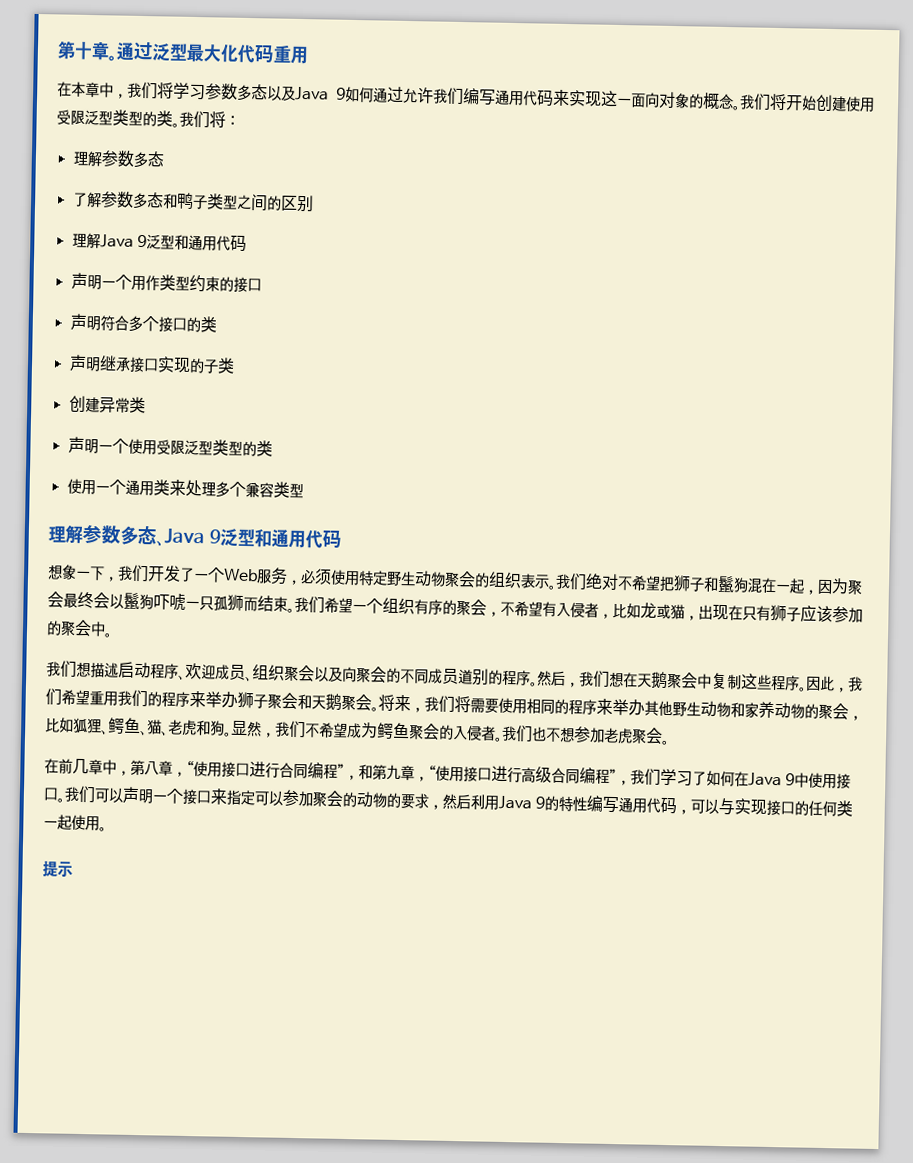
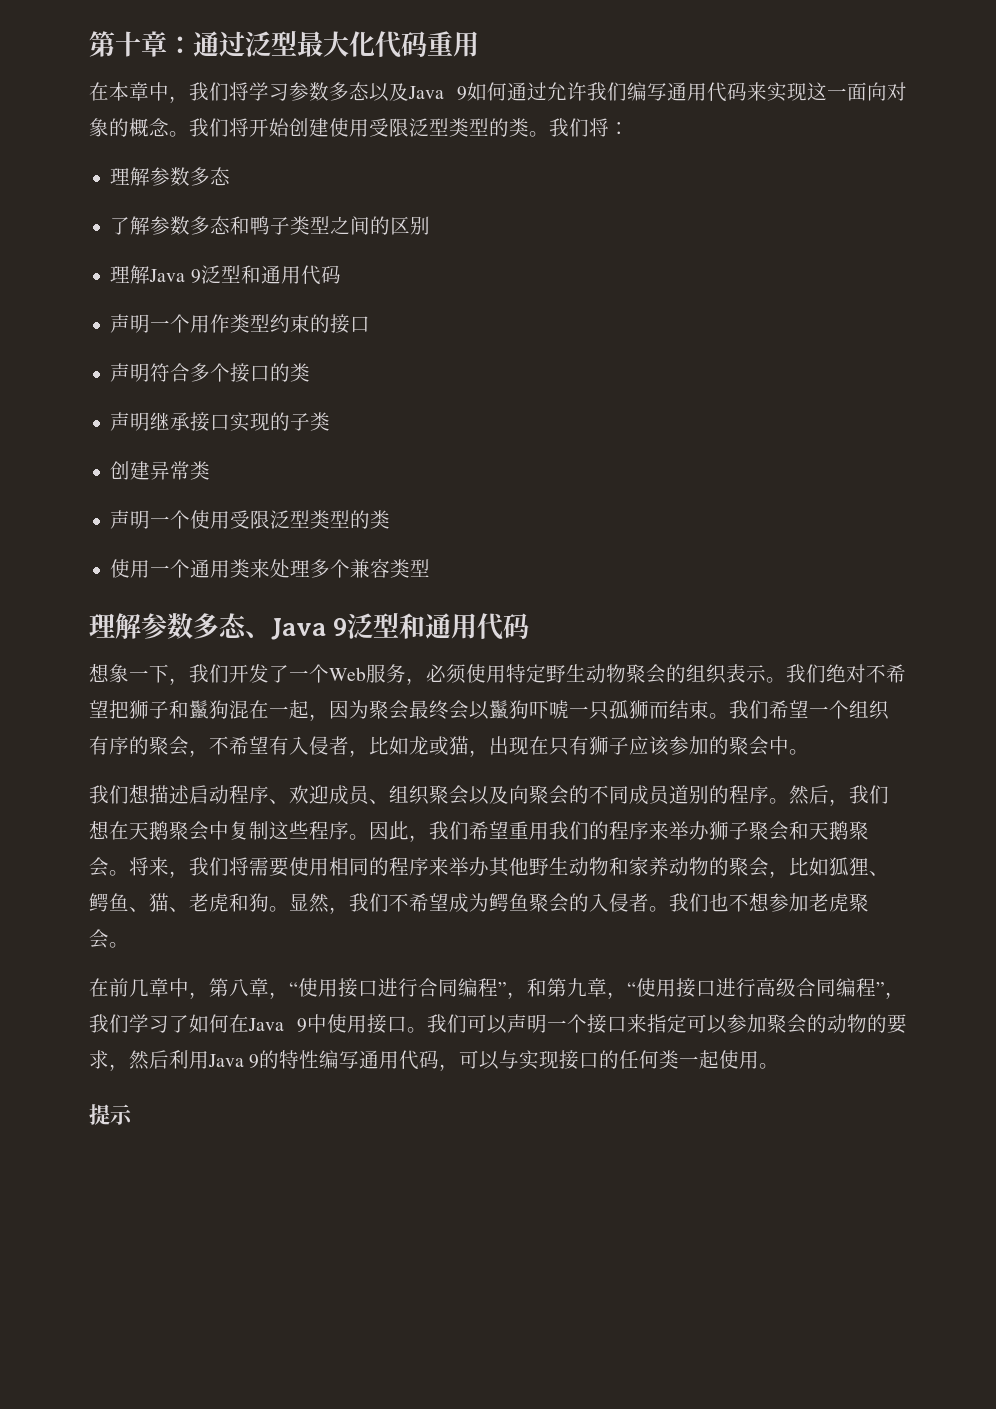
[108,55,117,62] 。 -> [167,36,193,54] ：

